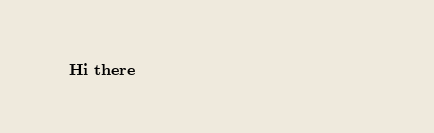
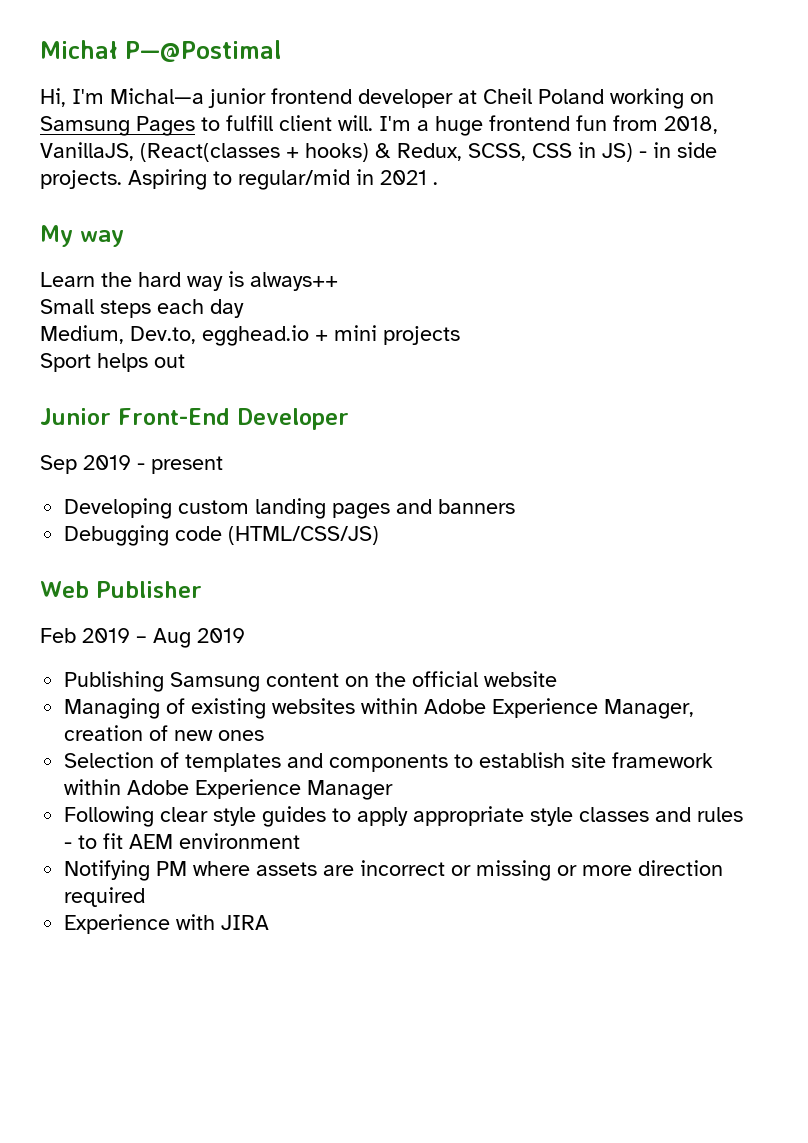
[69,63,135,75] Hi there -> [40,40,281,62] [40,88,714,109] [40,115,718,136] [40,142,717,162] [40,169,438,190] [40,225,124,247] [40,271,338,291] [40,299,244,318] [40,325,460,346] [40,353,185,372] [40,408,349,430] [40,455,223,474] [64,498,516,519] [64,525,380,546] [40,581,202,598] [40,628,245,648] [64,671,558,692] [64,698,695,719] [64,725,265,741] [64,752,714,772] [64,779,394,800] [64,806,744,827] [64,833,301,849] [64,860,724,881] [64,887,146,907] [64,914,270,934] Michał P—@Postimal // Hi, I'm Michal—a junior frontend developer at Cheil Poland working on Samsung Pages to fulfill client will. I'm a huge frontend fun from 2018, VanillaJS, (React(classes + hooks) & Redux, SCSS, CSS in JS) - in side projects. Aspiring to regular/mid in 2021 . // My way // Learn the hard way is always++ // Small steps each day // Medium, Dev.to, egghead.io + mini projects // Sport helps out // Junior Front-End Developer // Sep 2019 - present // Developing custom landing pages and banners // Debugging code (HTML/CSS/JS) // Web Publisher // Feb 2019 – Aug 2019 // Publishing Samsung content on the official website // Managing of existing websites within Adobe Experience Manager, creation of new ones // Selection of templates and components to establish site framework within Adobe Experience Manager // Following clear style guides to apply appropriate style classes and rules - to fit AEM environment // Notifying PM where assets are incorrect or missing or more direction required // Experience with JIRA

